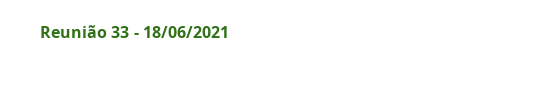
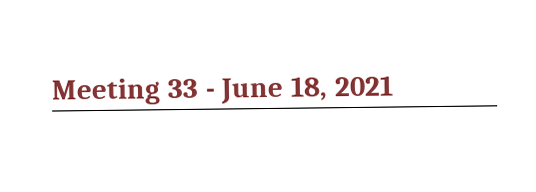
[40,25,107,38] Reunião -> [51,78,161,106] Meeting
[142,26,229,38] 18/06/2021 -> [220,75,395,105] June 18, 2021

